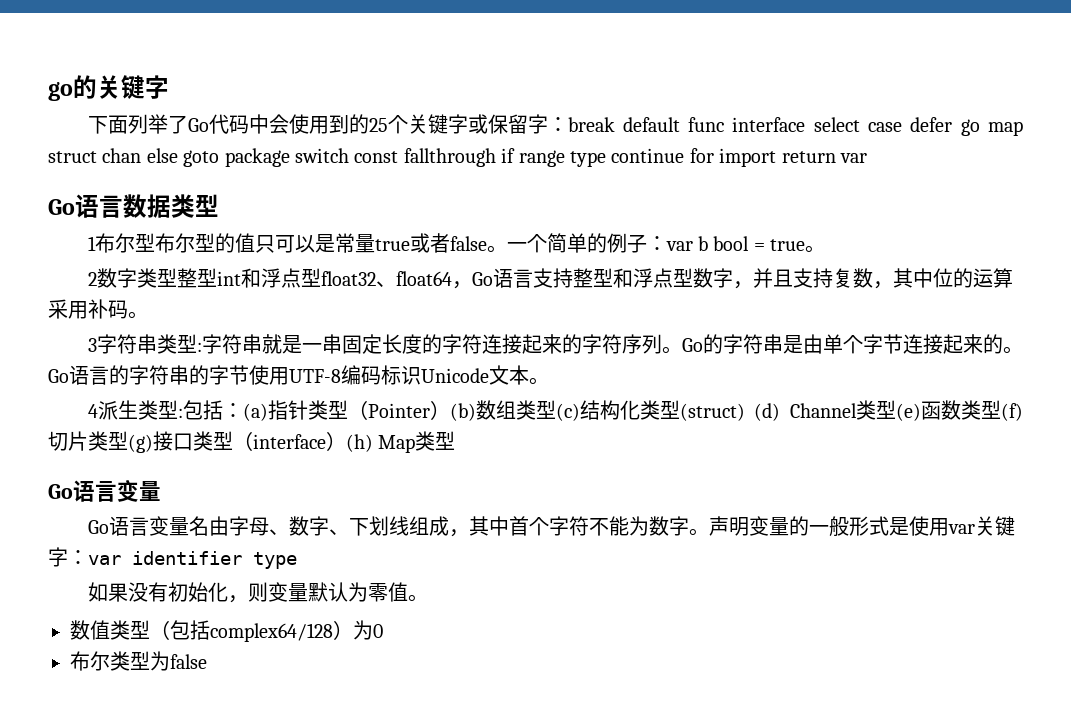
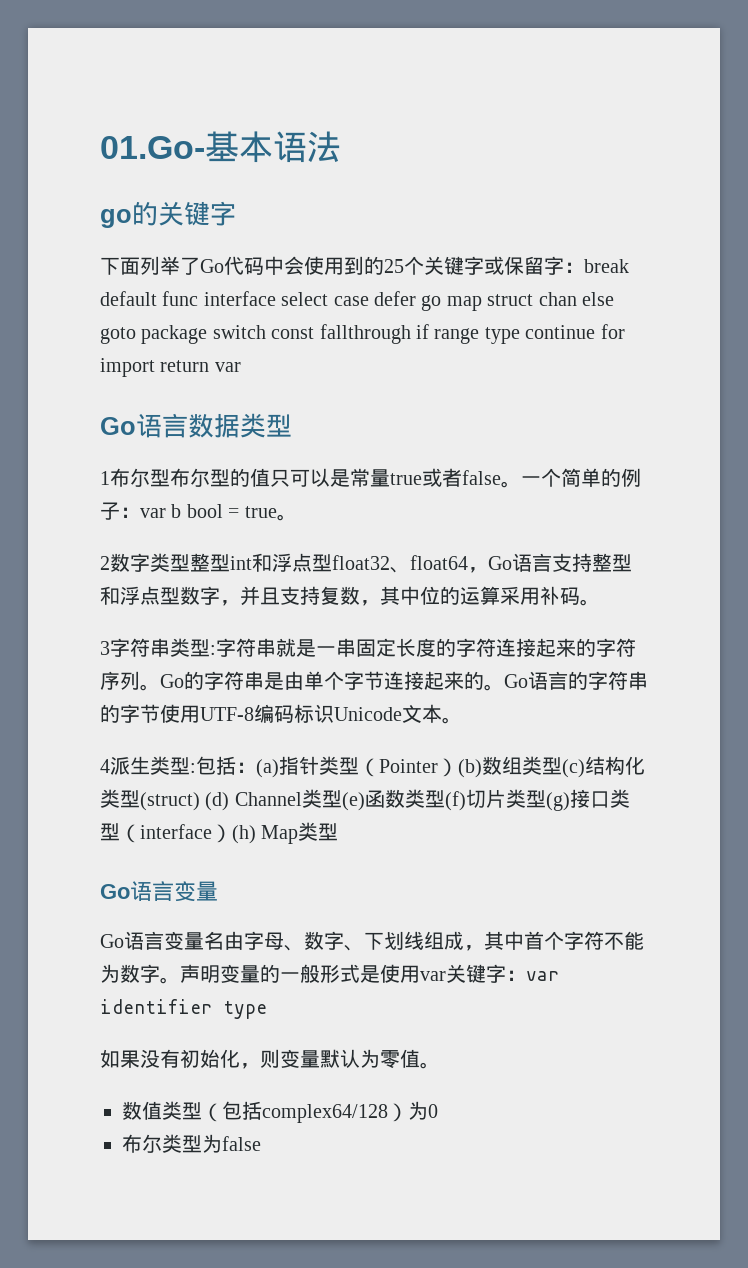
(48, 91) none -> [100,131,341,163] 01.Go-基本语法 //

